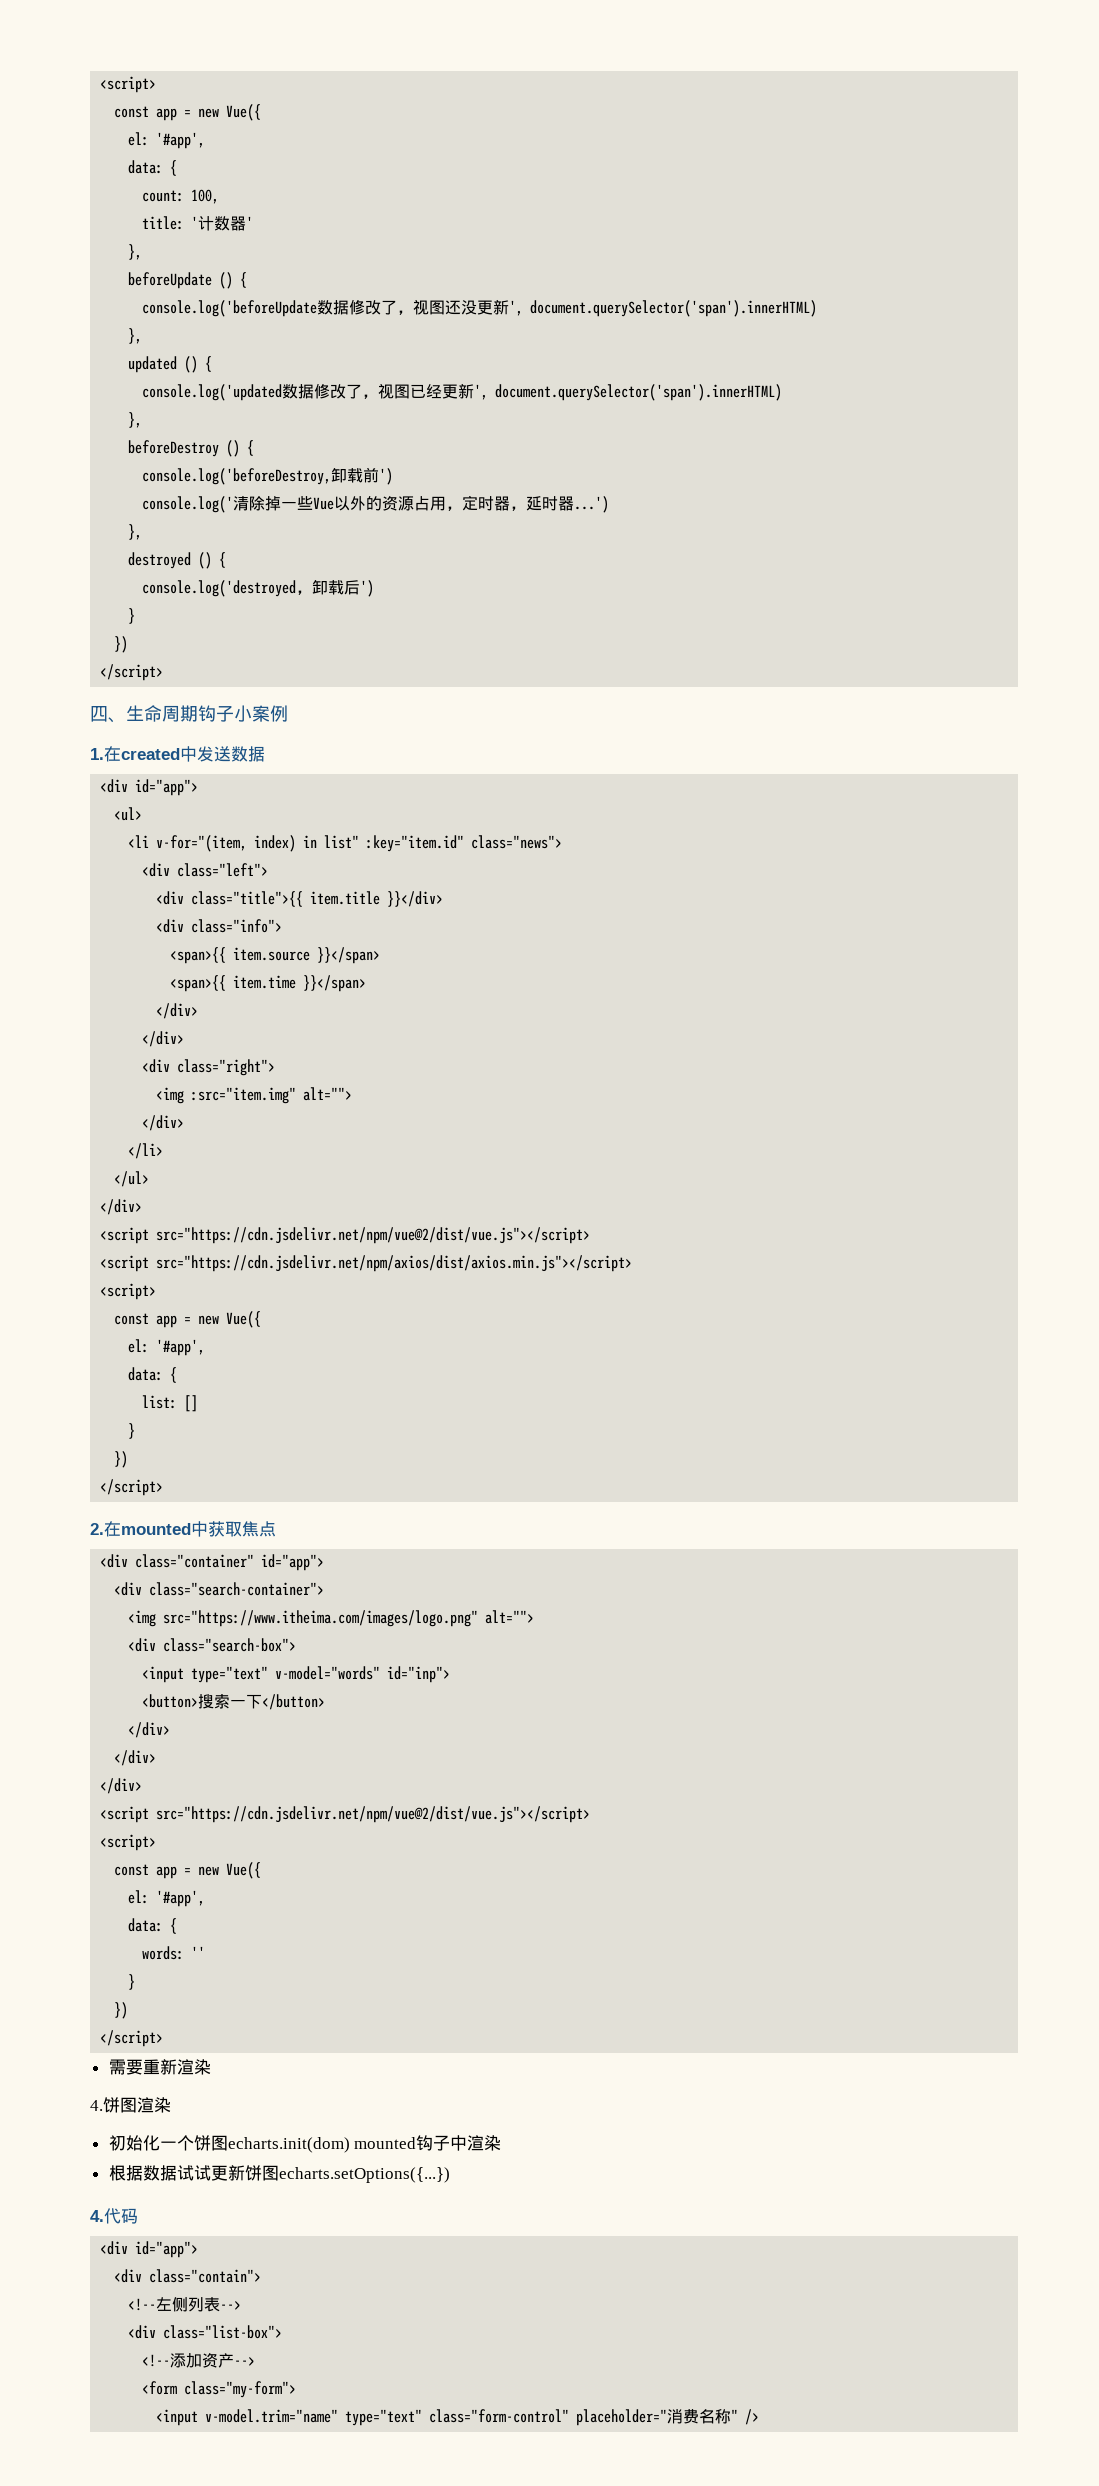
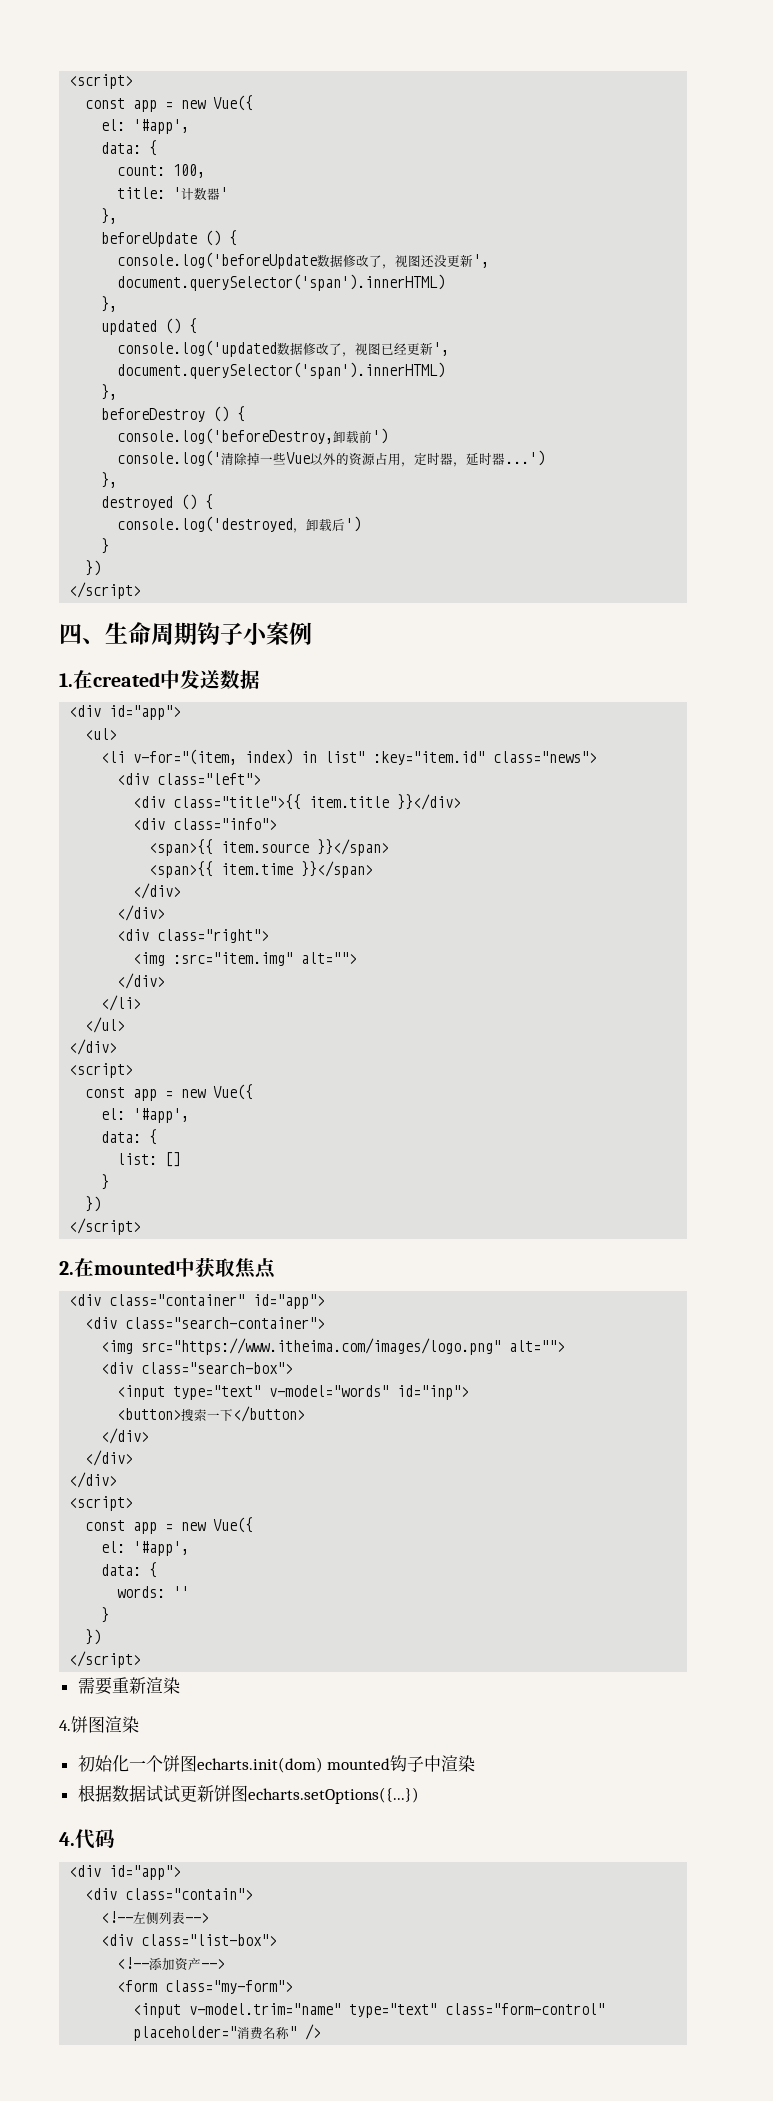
[100,1227,591,1244] [100,1255,633,1272] // <script src="https://cdn.jsdelivr.net/npm/vue@2/dist/vue.js"></script> // <script src="https://cdn.jsdelivr.net/npm/axios/dist/axios.min.js"></script> -> (118, 1047) none
[100,1806,591,1823] // <script src="https://cdn.jsdelivr.net/npm/vue@2/dist/vue.js"></script> -> (118, 1480) none

